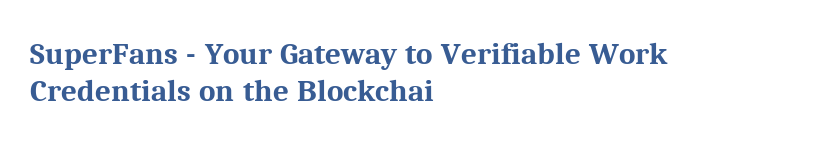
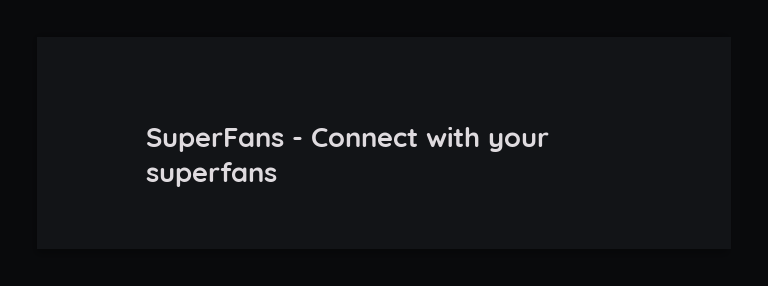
[203,42,669,70] [30,79,435,101] Your Gateway to Verifiable Work Credentials on the Blockchai -> [311,126,549,152] [146,162,277,187] Connect with your superfans

